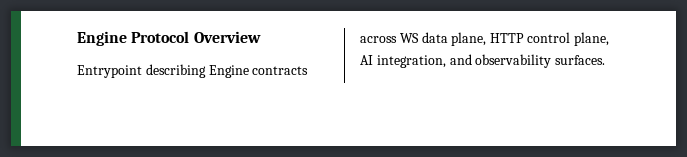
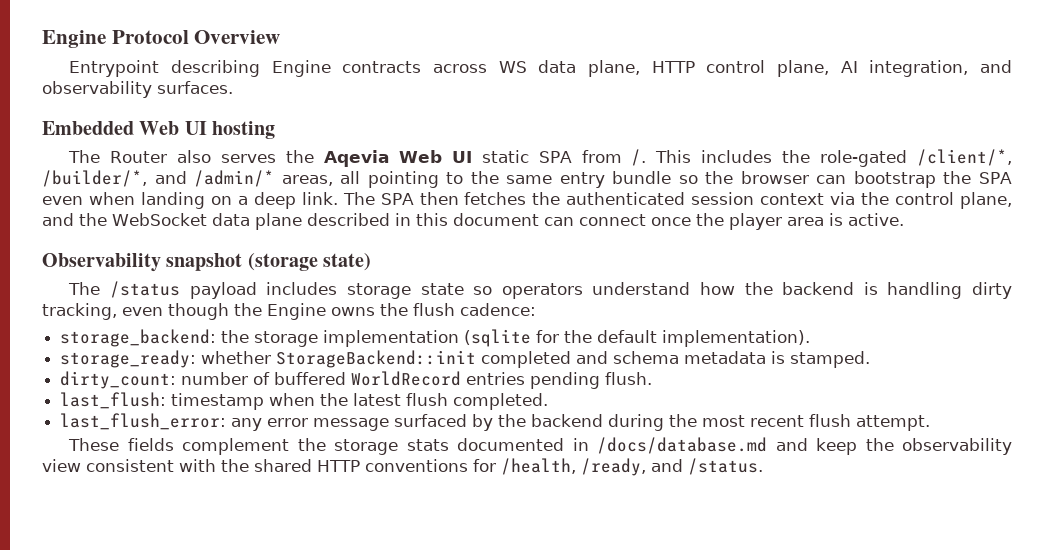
(606, 60) none -> [42,121,276,139] [68,149,1013,167] [42,170,1013,188] [42,192,1012,209] [42,213,904,230] [42,253,372,272] [68,281,1012,299] [42,303,536,320] [60,329,811,347] [60,350,871,368] [60,371,653,389] [60,392,549,410] [60,413,931,431] [68,437,1012,455] [42,458,763,476] // Embedded Web UI hosting // The Router also serves the Aqevia Web UI static SPA from /. This includes the role-gated /client/*, /builder/*, and /admin/* areas, all pointing to the same entry bundle so the browser can bootstrap the SPA even when landing on a deep link. The SPA then fetches the authenticated session context via the control plane, and the WebSocket data plane described in this document can connect once the player area is active. // Observability snapshot (storage state) // The /status payload includes storage state so operators understand how the backend is handling dirty tracking, even though the Engine owns the flush cadence: // storage_backend: the storage implementation (sqlite for the default implementation). // storage_ready: whether StorageBackend::init completed and schema metadata is stamped. // dirty_count: number of buffered WorldRecord entries pending flush. // last_flush: timestamp when the latest flush completed. // last_flush_error: any error message surfaced by the backend during the most recent flush attempt. // These fields complement the storage stats documented in /docs/database.md and keep the observability view consistent with the shared HTTP conventions for /health, /ready, and /status.

